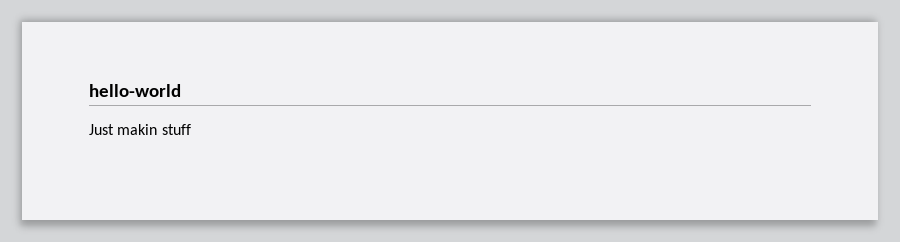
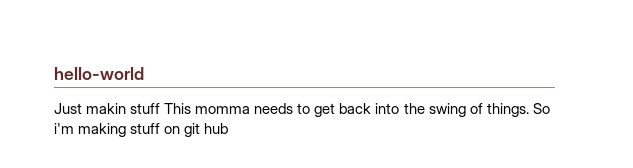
(191, 129) none -> [164,103,550,117] [54,123,229,137] This momma needs to get back into the swing of things. So i'm making stuff on git hub

